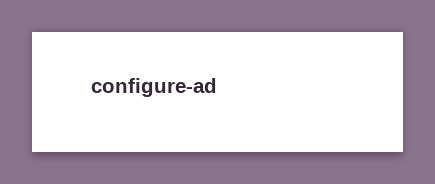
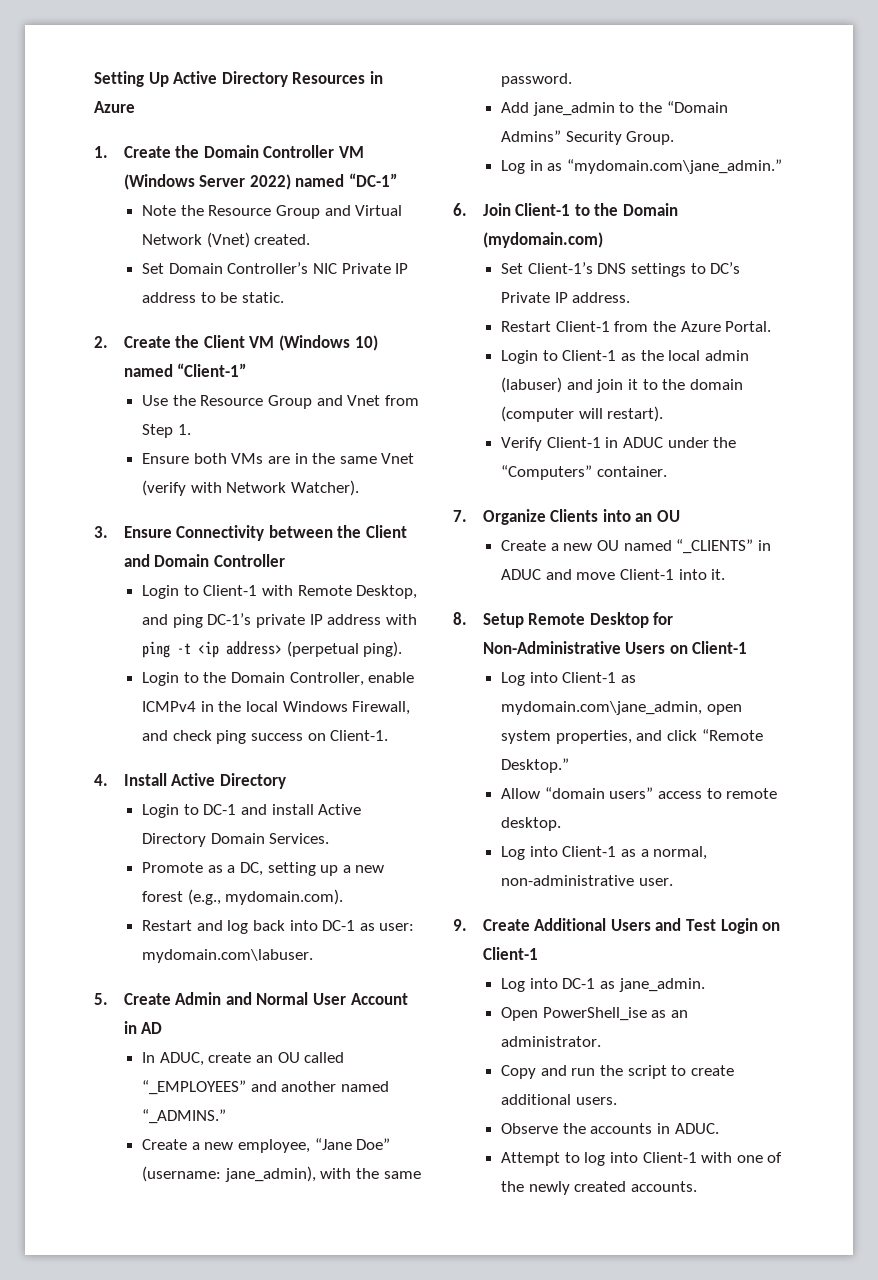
[91,78,217,97] configure-ad -> [94,71,383,87] [94,101,135,113] [94,145,364,158] [123,173,397,190] [142,205,403,219] [142,232,311,248] [142,262,409,274] [142,292,285,303] [94,335,378,351] [123,363,247,377] [142,395,419,409] [142,424,191,438] [142,453,415,464] [142,480,360,496] [94,525,407,541] [123,554,285,567] [142,585,418,599] [142,613,417,628] [142,641,403,658] [142,672,415,686] [142,701,411,715] [142,730,389,744] [94,773,286,789] [142,804,362,818] [142,833,330,847] [142,862,385,876] [142,889,344,905] [142,920,415,934] [142,949,314,963] [94,992,408,1005] [123,1021,163,1034] [142,1052,345,1066] [142,1080,390,1095] [142,1109,227,1124] [142,1138,391,1153] [142,1166,421,1182] [501,73,573,87] [501,101,728,116] [501,130,675,145] [501,159,783,174] [453,203,678,216] [482,232,603,248] [501,262,741,277] [501,292,631,303] [501,321,772,332] [501,350,749,364] [501,377,743,393] [501,406,664,422] [501,437,737,451] [501,465,667,480] [453,509,680,525] [501,539,771,554] [501,569,726,580] [453,612,674,628] [482,641,748,654] [501,672,637,686] [501,701,742,715] [501,729,763,744] [501,758,570,773] [501,787,778,799] [501,817,562,831] [501,846,708,860] [501,875,673,886] [453,918,781,934] [482,947,538,960] [501,978,705,992] [501,1007,689,1021] [501,1036,602,1047] [501,1065,734,1079] [501,1094,617,1105] [501,1123,719,1134] [501,1152,783,1166] [501,1181,698,1195] Setting Up Active Directory Resources in Azure // 1. Create the Domain Controller VM (Windows Server 2022) named “DC-1” // Note the Resource Group and Virtual Network (Vnet) created. // Set Domain Controller’s NIC Private IP address to be static. // 2. Create the Client VM (Windows 10) named “Client-1” // Use the Resource Group and Vnet from Step 1. // Ensure both VMs are in the same Vnet (verify with Network Watcher). // 3. Ensure Connectivity between the Client and Domain Controller // Login to Client-1 with Remote Desktop, and ping DC-1’s private IP address with ping -t <ip address> (perpetual ping). // Login to the Domain Controller, enable ICMPv4 in the local Windows Firewall, and check ping success on Client-1. // 4. Install Active Directory // Login to DC-1 and install Active Directory Domain Services. // Promote as a DC, setting up a new forest (e.g., mydomain.com). // Restart and log back into DC-1 as user: mydomain.com\labuser. // 5. Create Admin and Normal User Account in AD // In ADUC, create an OU called “_EMPLOYEES” and another named “_ADMINS.” // Create a new employee, “Jane Doe” (username: jane_admin), with the same password. // Add jane_admin to the “Domain Admins” Security Group. // Log in as “mydomain.com\jane_admin.” // 6. Join Client-1 to the Domain (mydomain.com) // Set Client-1’s DNS settings to DC’s Private IP address. // Restart Client-1 from the Azure Portal. // Login to Client-1 as the local admin (labuser) and join it to the domain (computer will restart). // Verify Client-1 in ADUC under the “Computers” container. // 7. Organize Clients into an OU // Create a new OU named “_CLIENTS” in ADUC and move Client-1 into it. // 8. Setup Remote Desktop for Non-Administrative Users on Client-1 // Log into Client-1 as mydomain.com\jane_admin, open system properties, and click “Remote Desktop.” // Allow “domain users” access to remote desktop. // Log into Client-1 as a normal, non-administrative user. // 9. Create Additional Users and Test Login on Client-1 // Log into DC-1 as jane_admin. // Open PowerShell_ise as an administrator. // Copy and run the script to create additional users. // Observe the accounts in ADUC. // Attempt to log into Client-1 with one of the newly created accounts.

